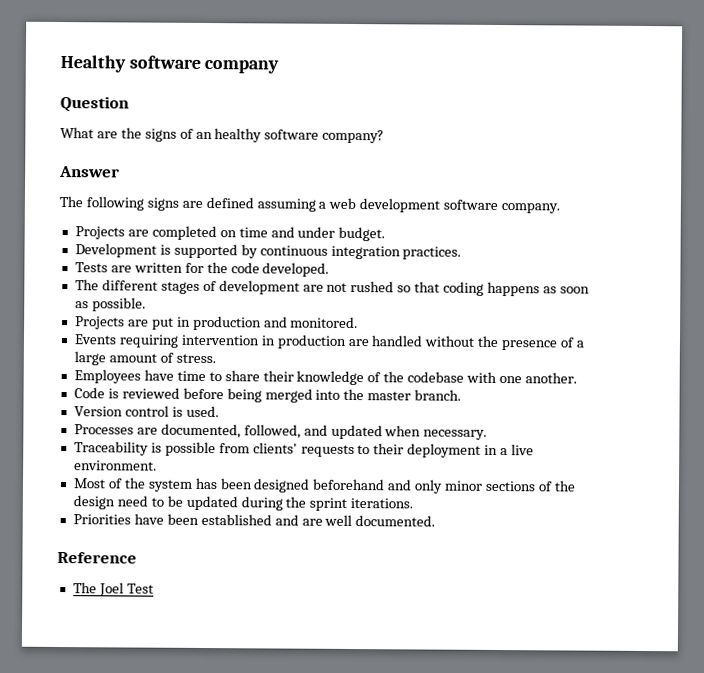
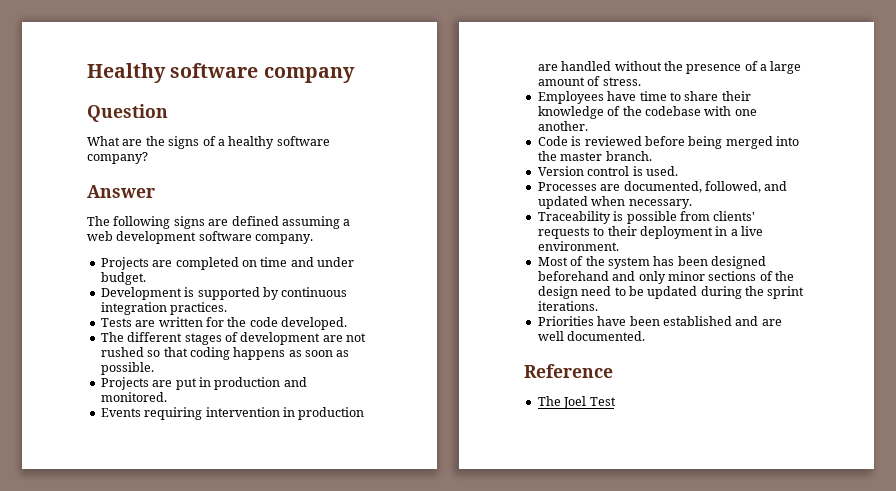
[195,131,213,140] an -> [217,139,225,146] a

